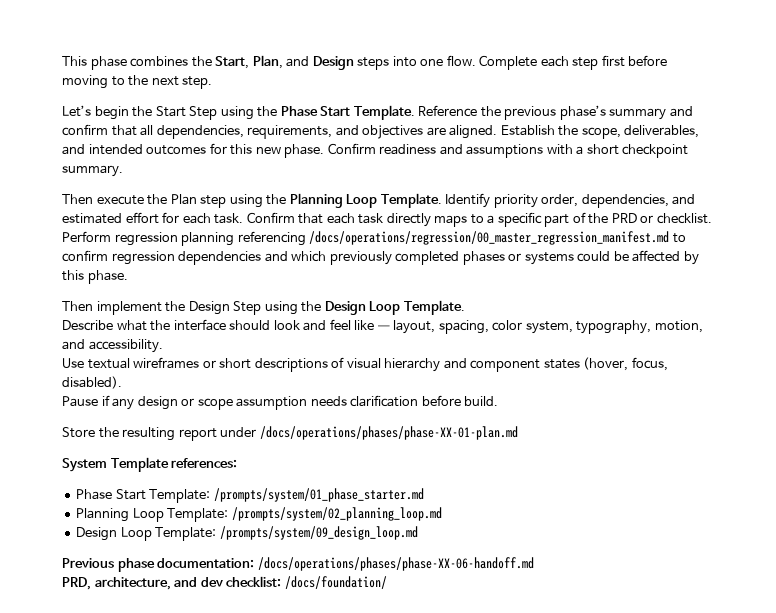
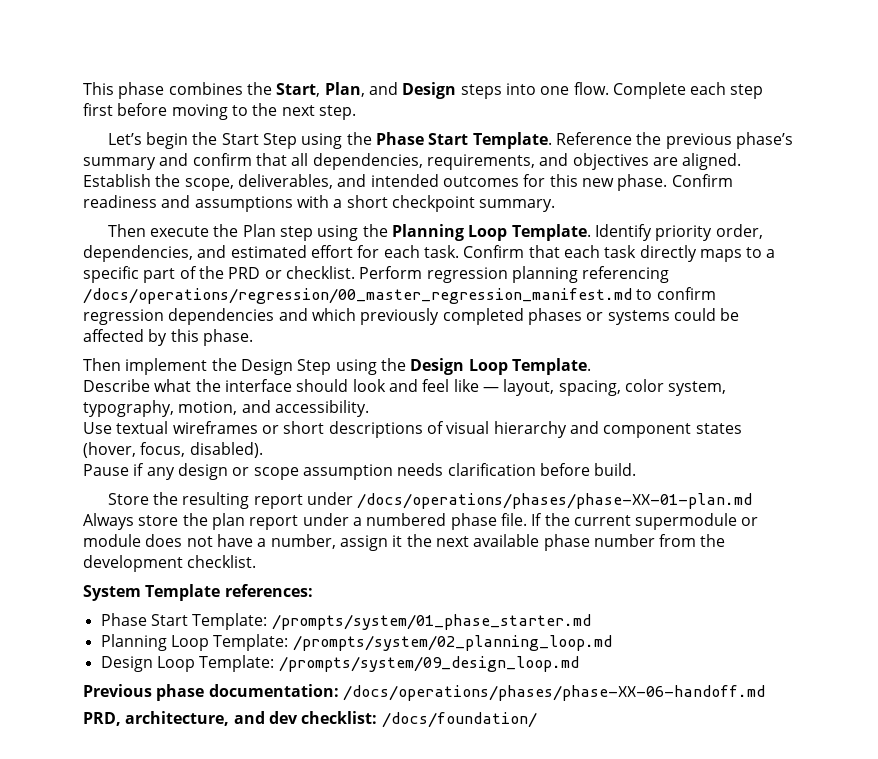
(518, 433) none -> [83,513,759,530] [83,534,726,551] [83,555,257,572] Always store the plan report under a numbered phase file. If the current supermodule or module does not have a number, assign it the next available phase number from the development checklist.

